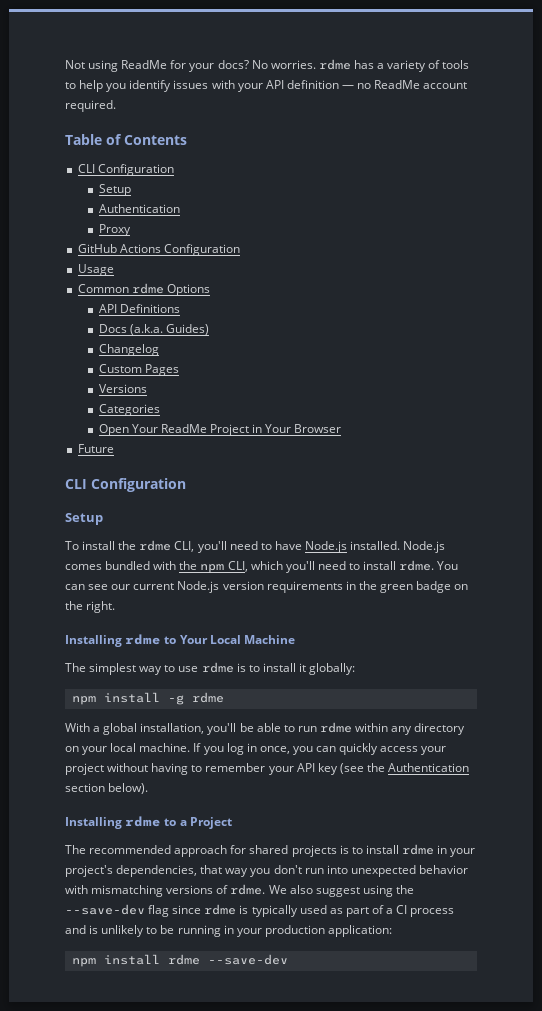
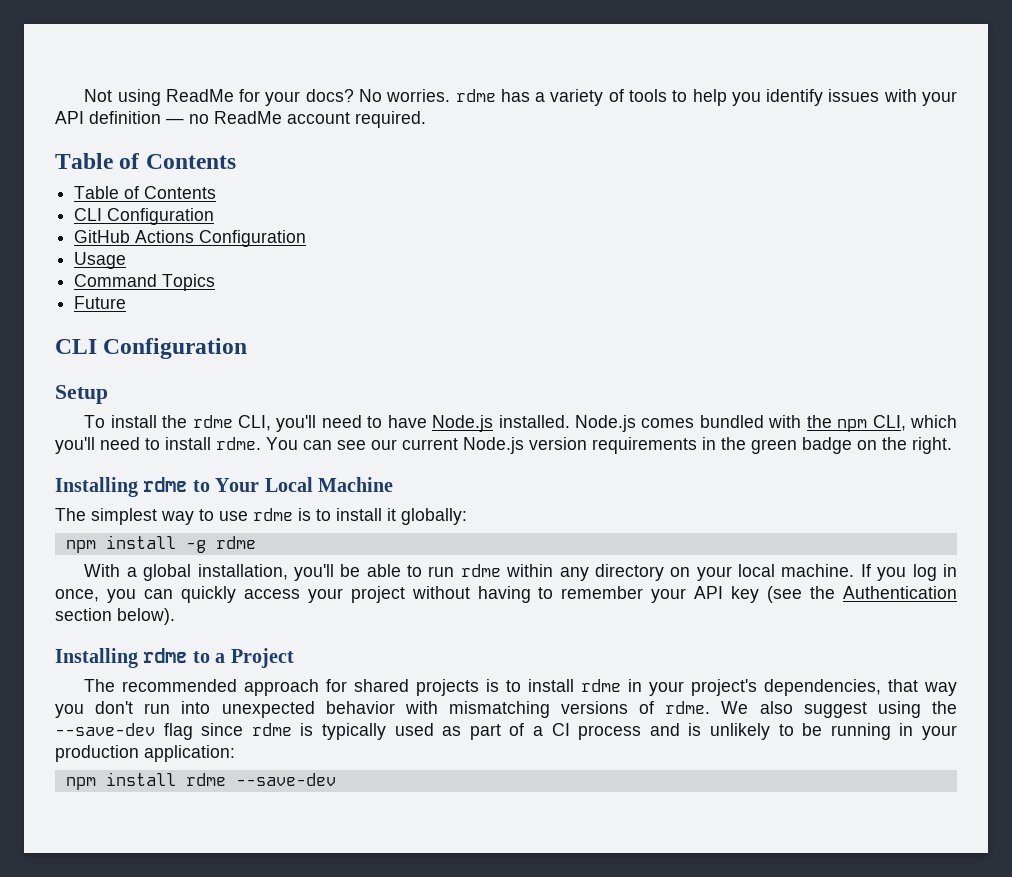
[77,164,174,176] [98,184,131,196] [98,204,180,213] [98,224,131,236] // CLI Configuration // Setup // Authentication // Proxy -> [74,186,217,199] [74,208,215,225] // Table of Contents // CLI Configuration
[77,283,210,296] [98,304,180,313] [98,324,209,335] [98,344,159,356] [98,364,179,376] [98,384,147,393] [98,404,160,416] [98,424,342,436] Common rdme Options // API Definitions // Docs (a.k.a. Guides) // Changelog // Custom Pages // Versions // Categories // Open Your ReadMe Project in Your Browser -> [74,274,216,291] Command Topics

